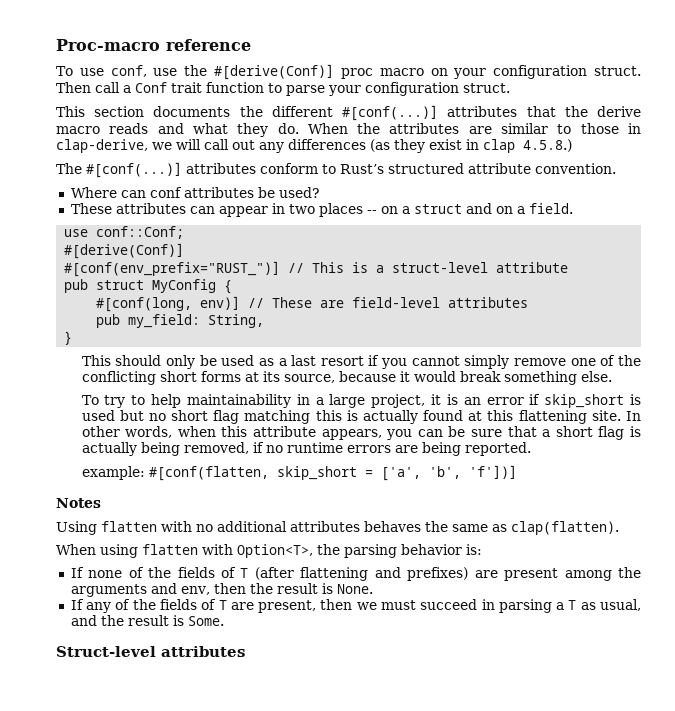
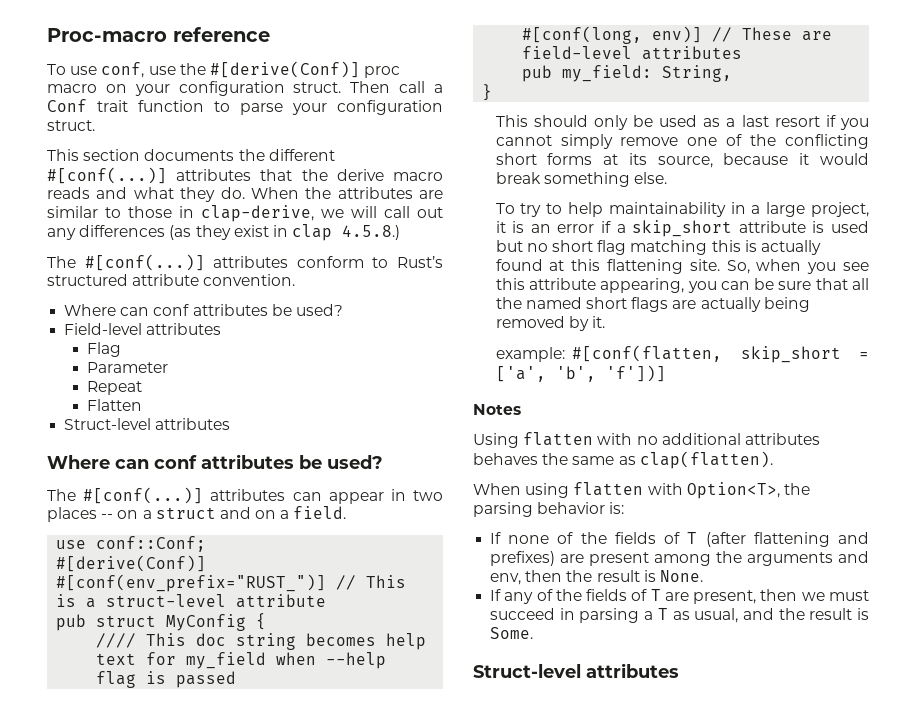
[70,203,112,214] These -> [64,323,222,335] [86,342,121,357] [86,362,168,373] [86,381,142,395] [86,399,142,411] [64,418,231,430] [47,454,383,469] [47,487,204,504] Field-level attributes // Flag // Parameter // Repeat // Flatten // Struct-level attributes // Where can conf attributes be used? // The #[conf(...)]
(233, 287) none -> [96,633,427,650] [96,652,387,669] [96,671,237,688] // //// This doc string becomes help text for my_field when --help flag is passed
[544,394,625,408] skip_short -> [616,220,806,237] a skip_short attribute
[625,411,641,421] [81,426,216,438] In other words, when -> [726,259,869,274] So, when you see
[321,429,382,440] appears, -> [600,278,685,293] appearing,
[542,426,641,440] [81,442,531,456] a short flag is actually being removed, if no runtime errors are being reported. -> [851,278,869,290] [495,297,810,312] [495,316,606,331] all the named short flags are actually being removed by it.

